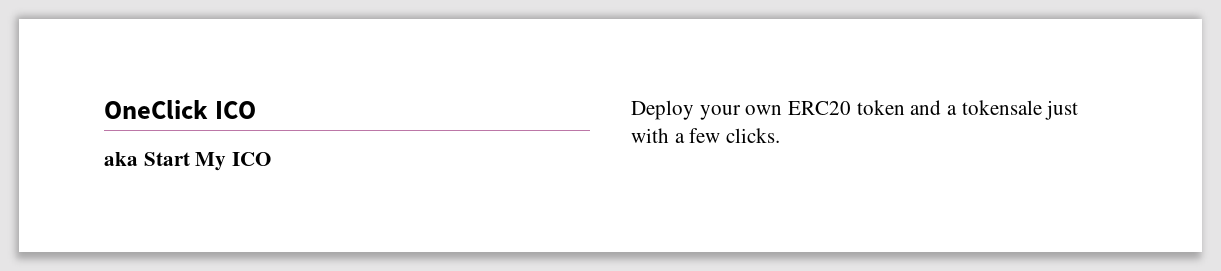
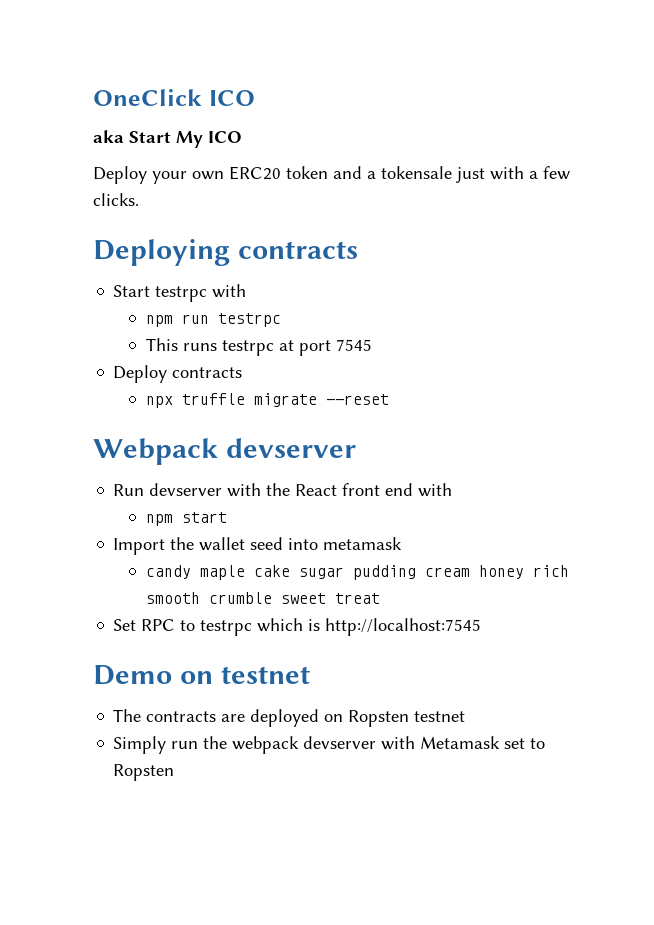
(781, 135) none -> [93,239,358,266] [113,284,247,302] [146,313,282,327] [146,338,373,356] [113,365,243,383] [146,393,390,408] [93,438,356,465] [113,483,453,497] [146,512,228,526] [113,537,403,555] [146,565,570,580] [146,592,381,604] [113,618,482,636] [93,665,310,685] [113,709,466,727] [113,736,546,754] [113,764,175,781] // Deploying contracts // Start testrpc with // npm run testrpc // This runs testrpc at port 7545 // Deploy contracts // npx truffle migrate --reset // Webpack devserver // Run devserver with the React front end with // npm start // Import the wallet seed into metamask // candy maple cake sugar pudding cream honey rich smooth crumble sweet treat // Set RPC to testrpc which is http://localhost:7545 // Demo on testnet // The contracts are deployed on Ropsten testnet // Simply run the webpack devserver with Metamask set to Ropsten

